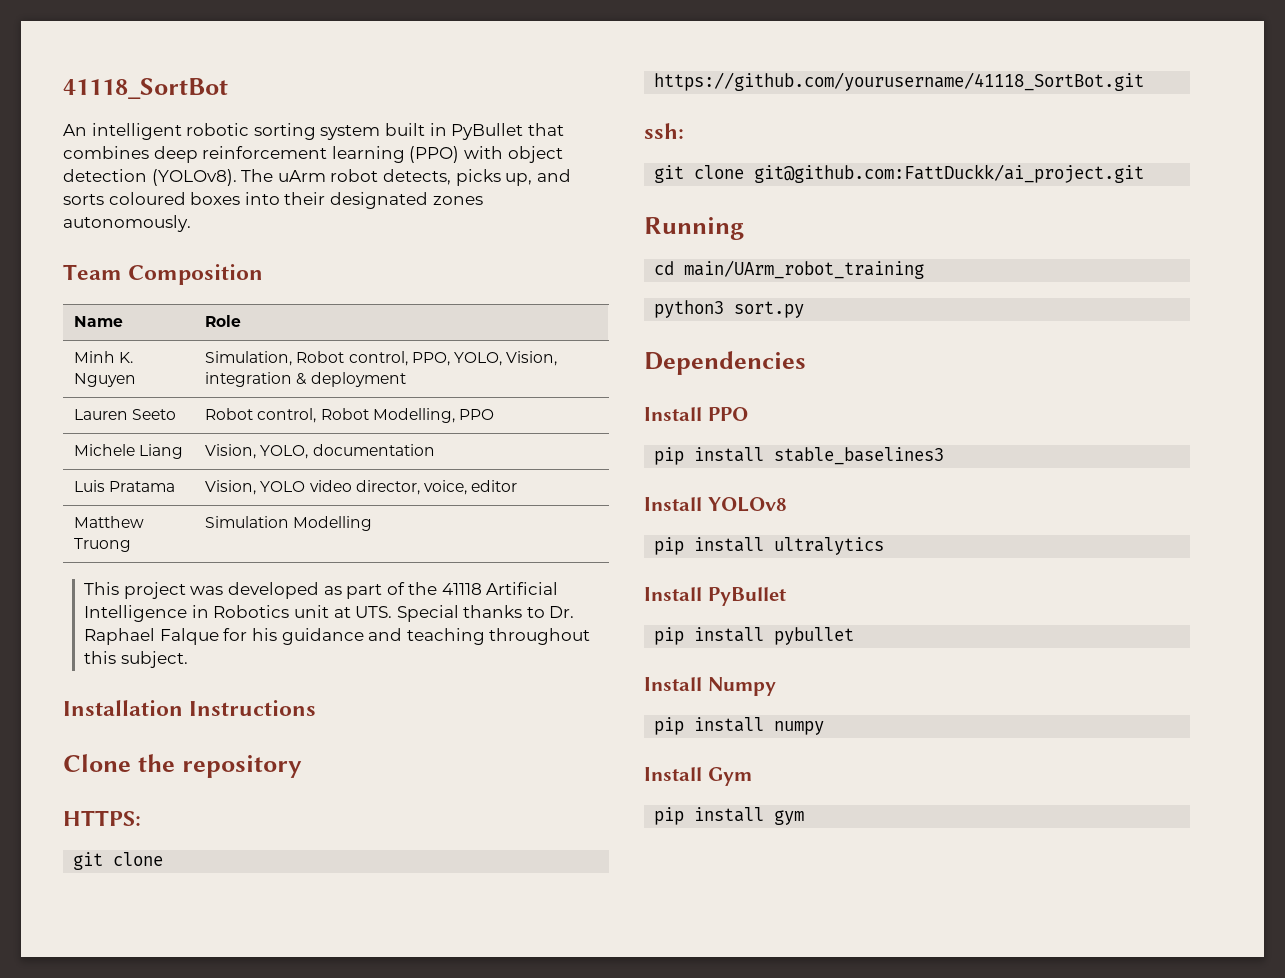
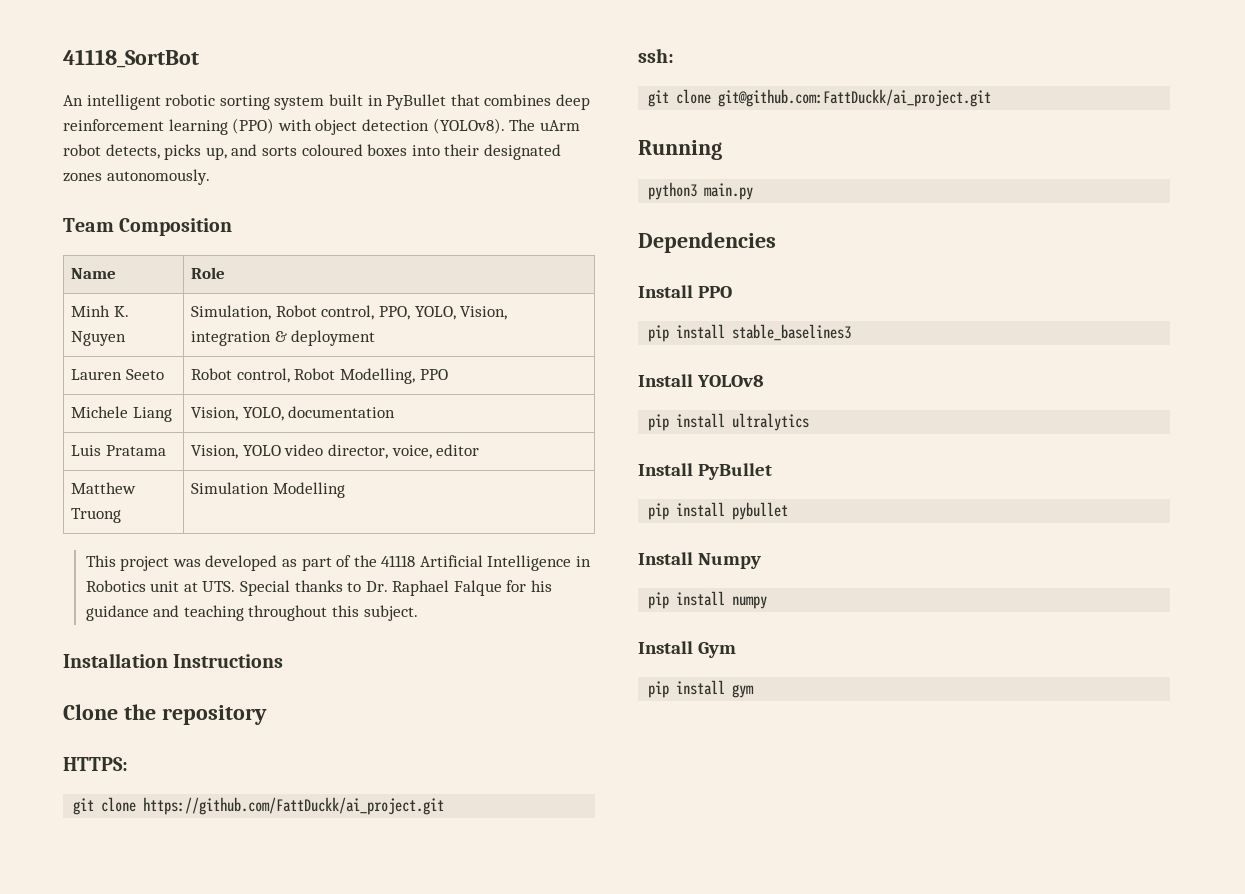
[654,72,1145,91] https://github.com/yourusername/41118_SortBot.git -> [143,797,445,815] https://github.com/FattDuckk/ai_project.git
[654,260,925,279] // cd main/UArm_robot_training -> (722, 150) none
[734,301,805,318] sort.py -> [704,183,754,200] main.py

